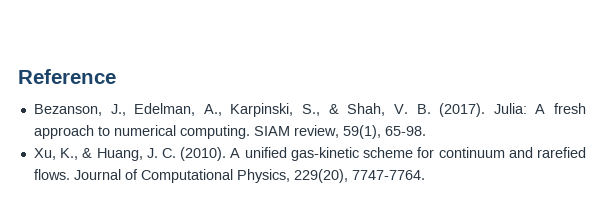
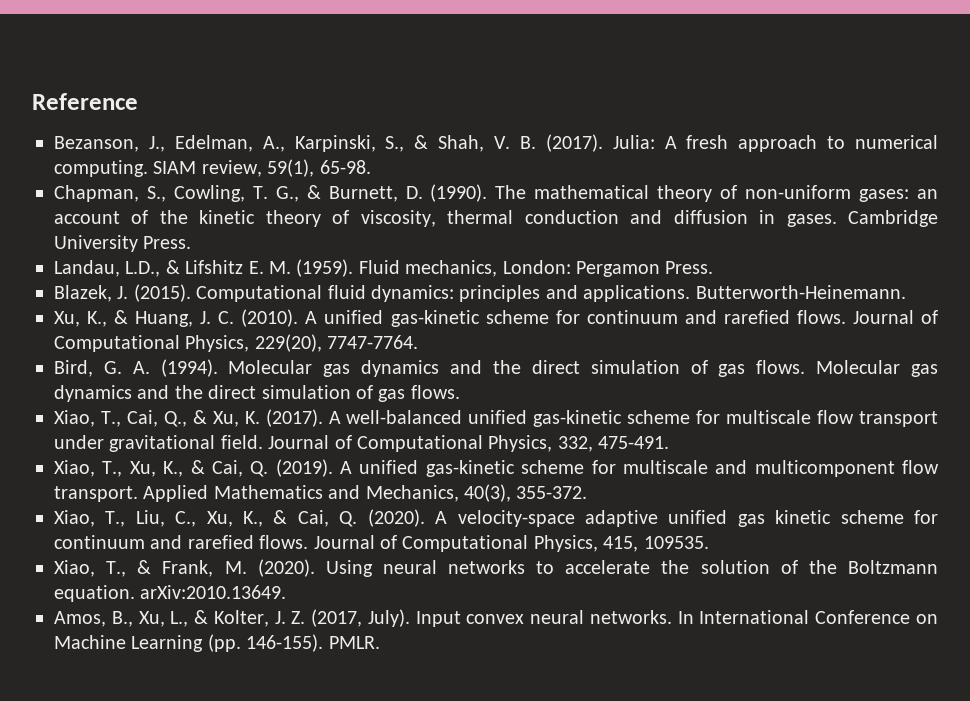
(426, 131) none -> [54,184,938,202] [54,210,938,227] [54,235,192,252] [54,259,714,277] [54,284,906,302] // Chapman, S., Cowling, T. G., & Burnett, D. (1990). The mathematical theory of non-uniform gases: an account of the kinetic theory of viscosity, thermal conduction and diffusion in gases. Cambridge University Press. // Landau, L.D., & Lifshitz E. M. (1959). Fluid mechanics, London: Pergamon Press. // Blazek, J. (2015). Computational fluid dynamics: principles and applications. Butterworth-Heinemann.
(425, 175) none -> [54,359,939,377] [54,385,460,402] [54,409,938,427] [54,435,670,452] [54,459,939,477] [54,484,588,502] [54,509,938,527] [54,535,709,552] [54,559,938,577] [54,585,287,602] [54,609,938,627] [54,634,380,652] // Bird, G. A. (1994). Molecular gas dynamics and the direct simulation of gas flows. Molecular gas dynamics and the direct simulation of gas flows. // Xiao, T., Cai, Q., & Xu, K. (2017). A well-balanced unified gas-kinetic scheme for multiscale flow transport under gravitational field. Journal of Computational Physics, 332, 475-491. // Xiao, T., Xu, K., & Cai, Q. (2019). A unified gas-kinetic scheme for multiscale and multicomponent flow transport. Applied Mathematics and Mechanics, 40(3), 355-372. // Xiao, T., Liu, C., Xu, K., & Cai, Q. (2020). A velocity-space adaptive unified gas kinetic scheme for continuum and rarefied flows. Journal of Computational Physics, 415, 109535. // Xiao, T., & Frank, M. (2020). Using neural networks to accelerate the solution of the Boltzmann equation. arXiv:2010.13649. // Amos, B., Xu, L., & Kolter, J. Z. (2017, July). Input convex neural networks. In International Conference on Machine Learning (pp. 146-155). PMLR.

